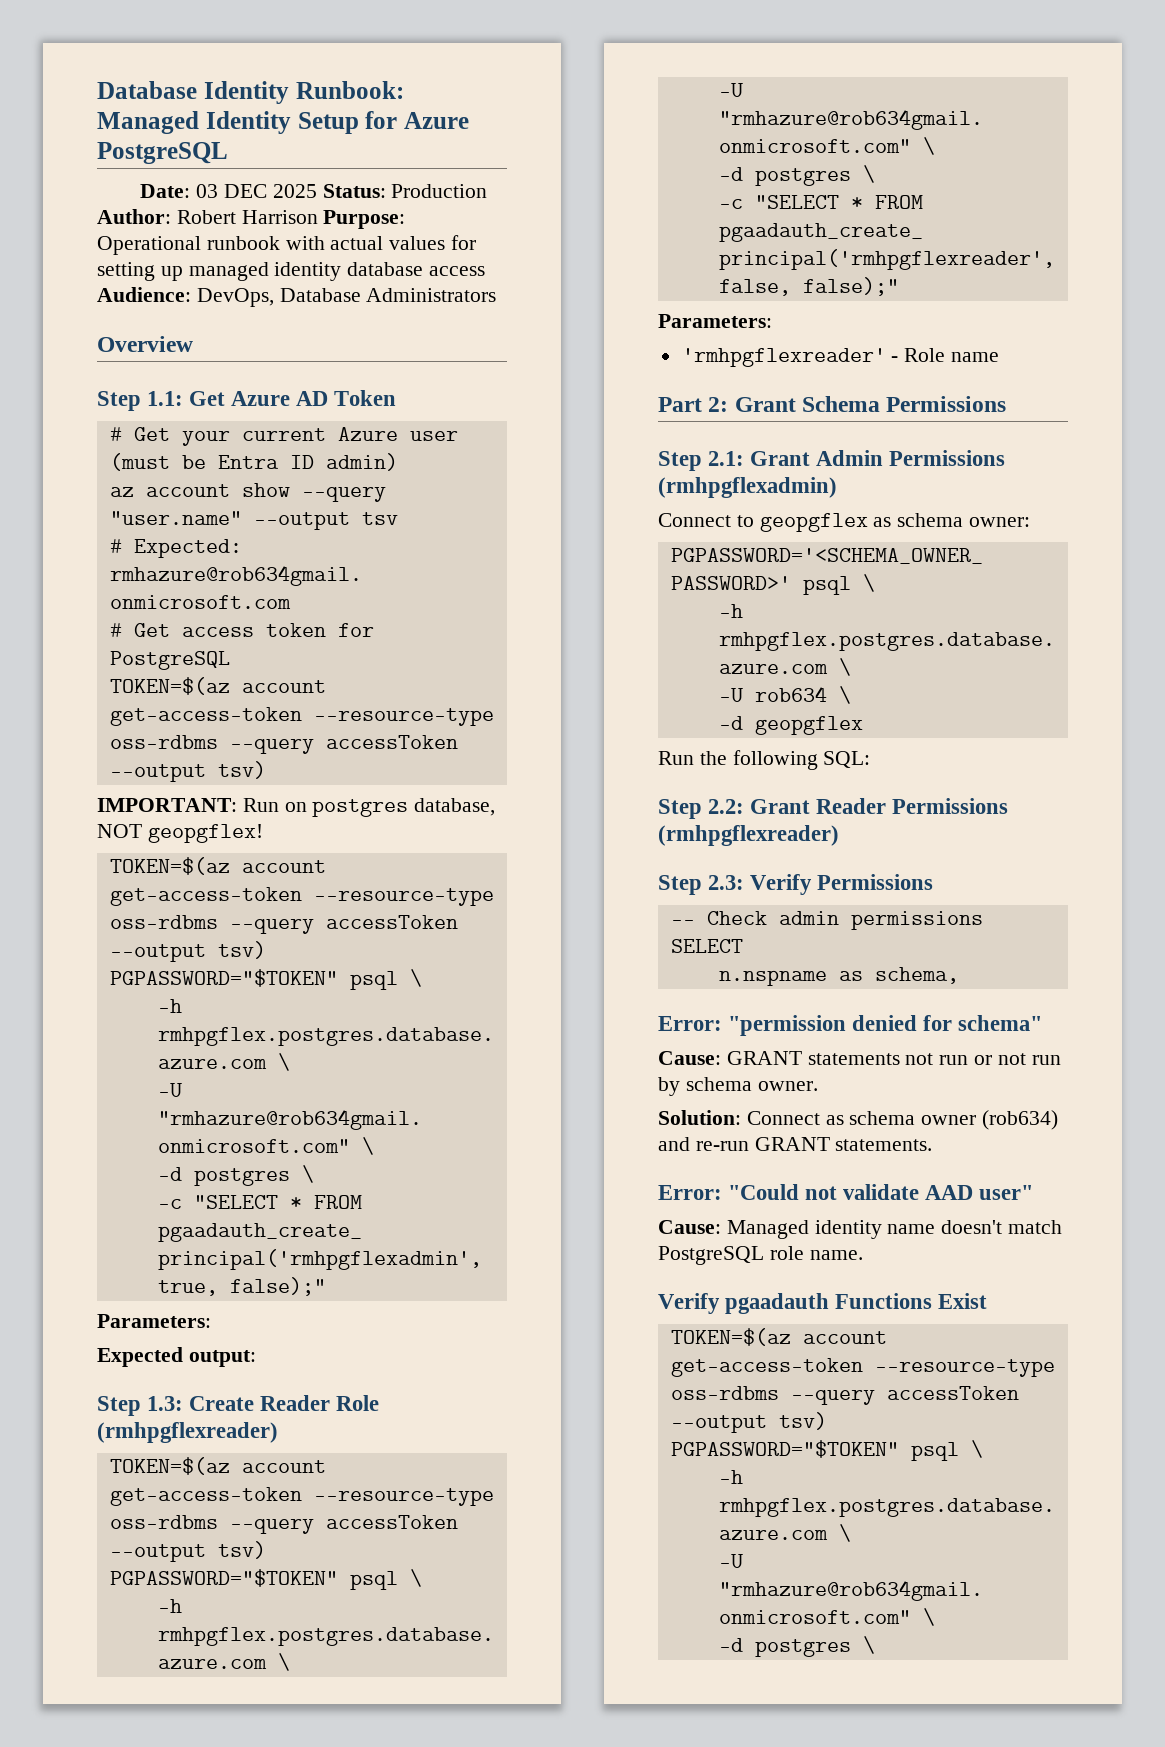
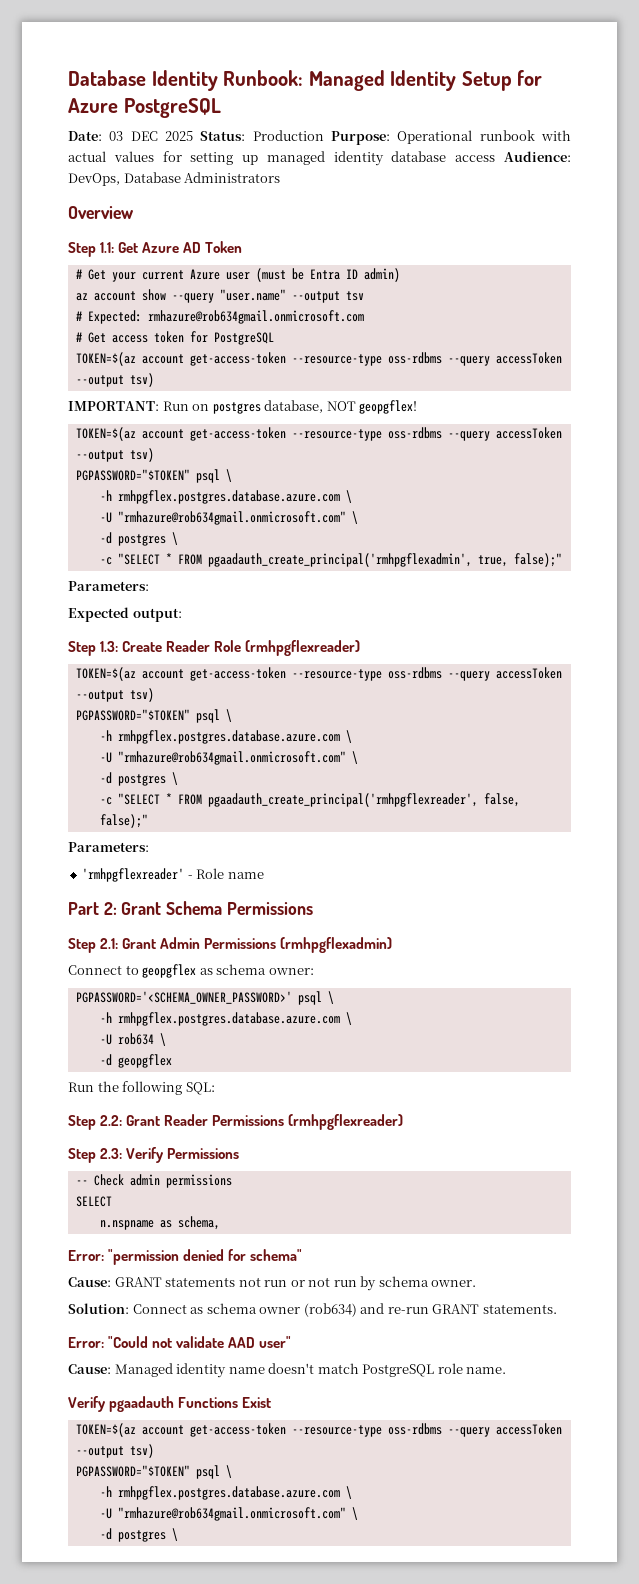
[97,209,318,224] Author: Robert Harrison -> (324, 135) none

